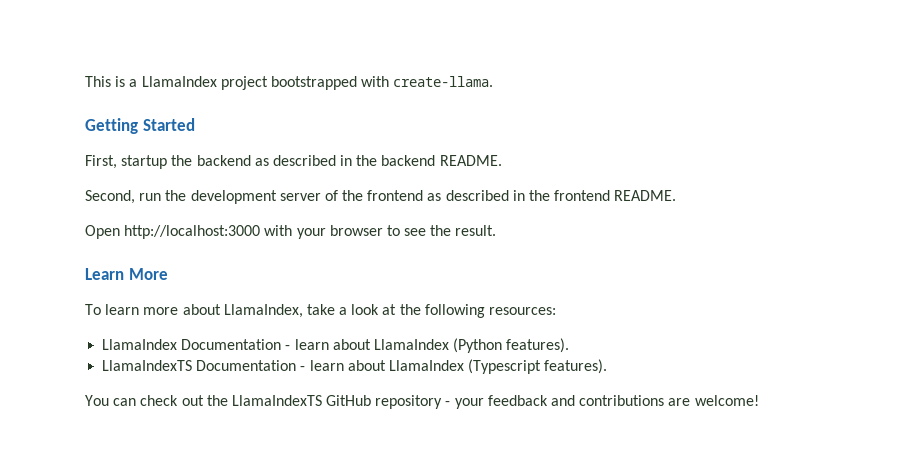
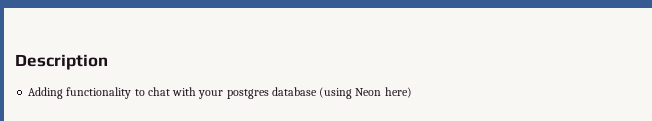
[85,76,494,90] [85,118,195,134] [85,155,502,169] [85,190,677,204] [85,225,497,239] [85,268,168,280] [85,304,557,318] [102,338,570,353] [102,359,608,374] [85,395,759,409] This is a LlamaIndex project bootstrapped with create-llama. // Getting Started // First, startup the backend as described in the backend README. // Second, run the development server of the frontend as described in the frontend README. // Open http://localhost:3000 with your browser to see the result. // Learn More // To learn more about LlamaIndex, take a look at the following resources: // LlamaIndex Documentation - learn about LlamaIndex (Python features). // LlamaIndexTS Documentation - learn about LlamaIndex (Typescript features). // You can check out the LlamaIndexTS GitHub repository - your feedback and contributions are welcome! -> [15,54,108,70] [28,87,412,99] Description // Adding functionality to chat with your postgres database (using Neon here)

